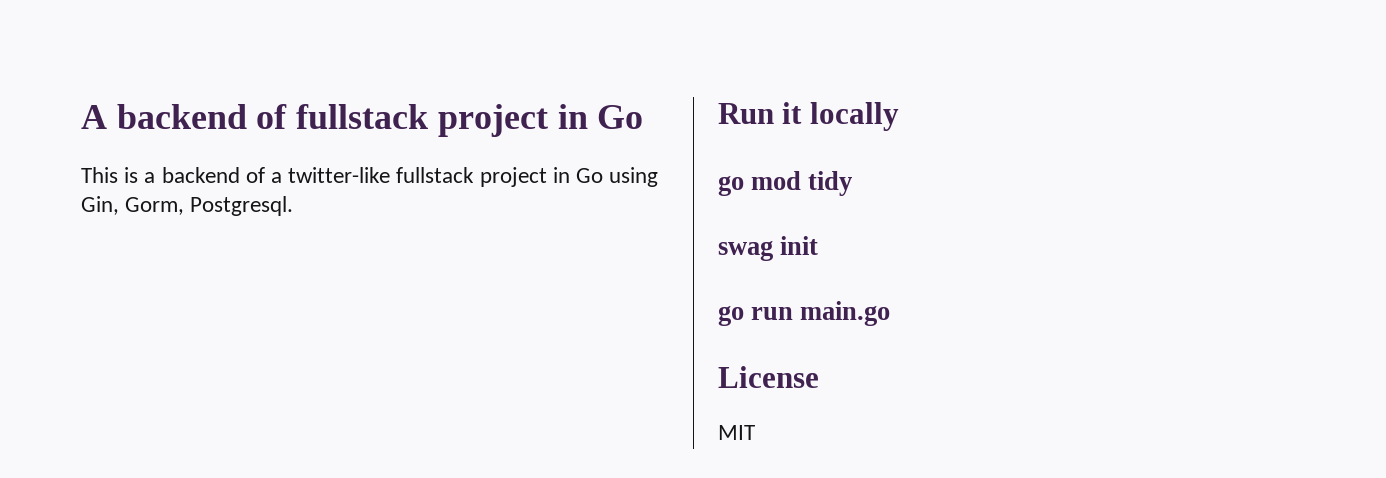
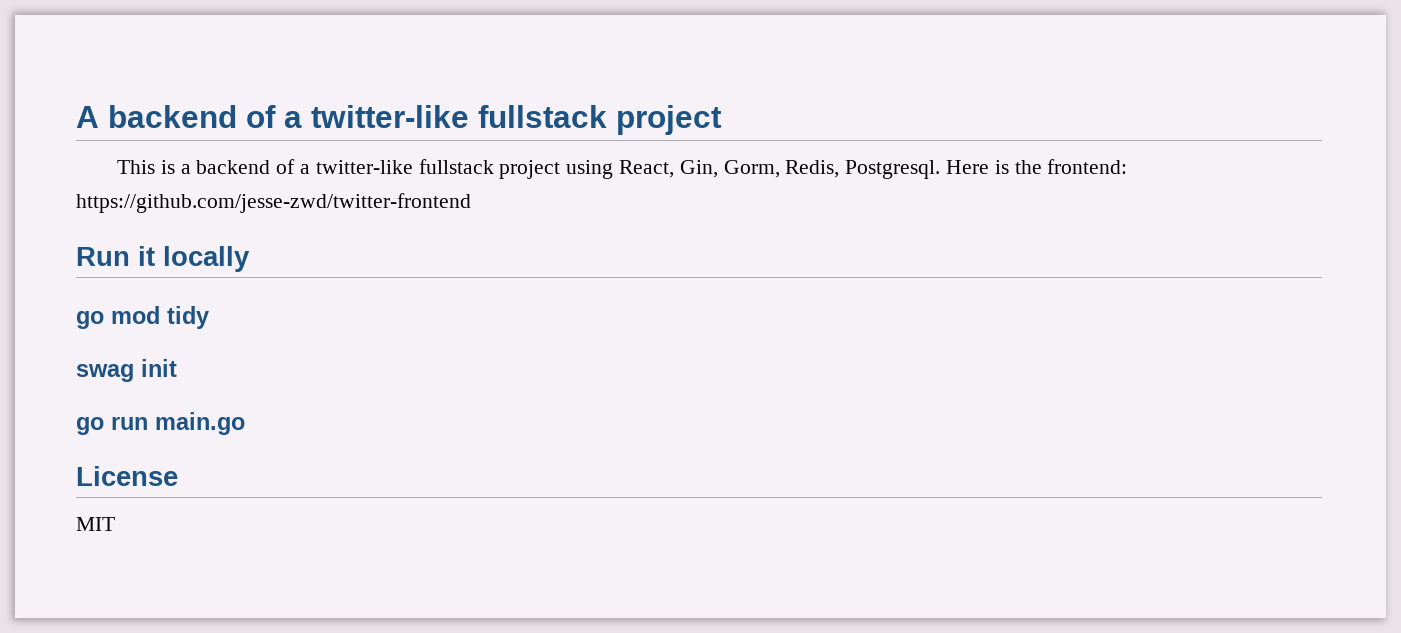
[296,104,644,137] fullstack project in Go -> [284,105,722,135] a twitter-like fullstack project
[552,167,659,187] in Go using -> [566,160,674,179] using React,
(185, 206) none -> [785,160,840,178] Redis,
(294, 206) none -> [946,159,1128,174] [76,193,471,213] Here is the frontend: https://github.com/jesse-zwd/twitter-frontend

